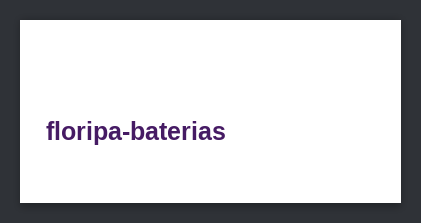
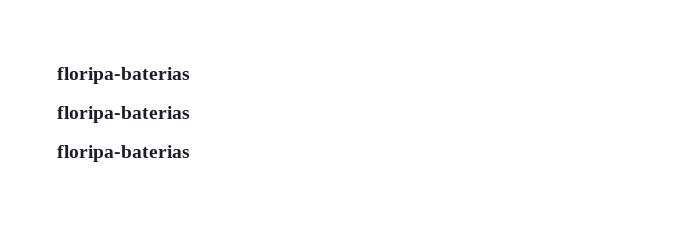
[46,121,226,145] floripa-baterias -> [57,67,190,84] [57,106,190,123] [57,145,190,162] floripa-baterias // floripa-baterias // floripa-baterias

